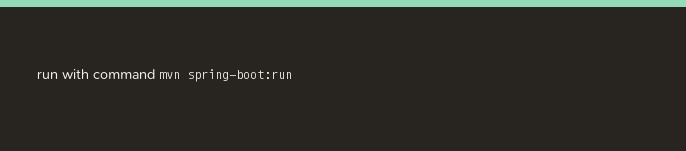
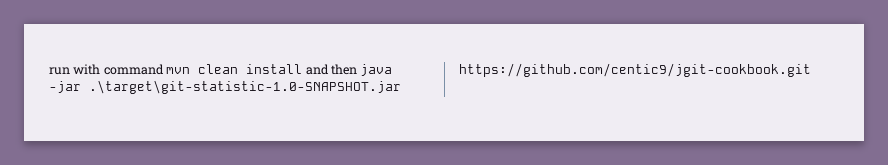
[187,69,292,82] spring-boot:run -> [198,64,393,76] [49,80,401,94] [459,63,811,77] clean install and then java -jar .\target\git-statistic-1.0-SNAPSHOT.jar https://github.com/centic9/jgit-cookbook.git

